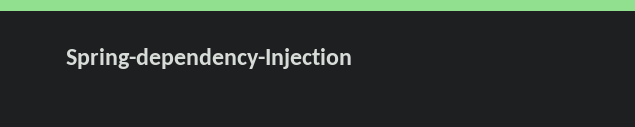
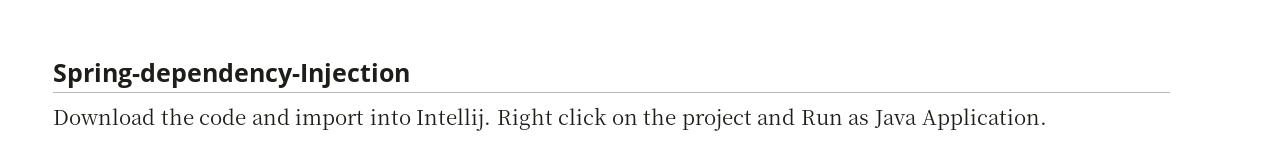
(352, 58) none -> [53,107,1047,131] // Download the code and import into Intellij. Right click on the project and Run as Java Application.

